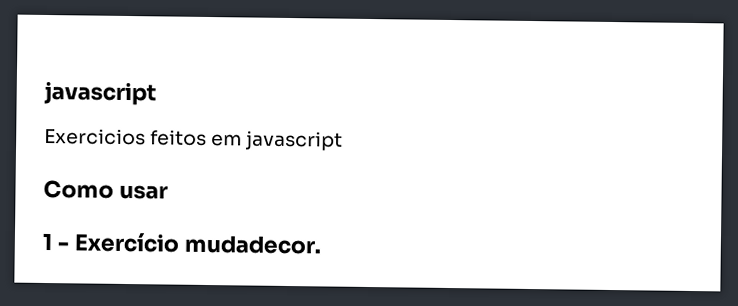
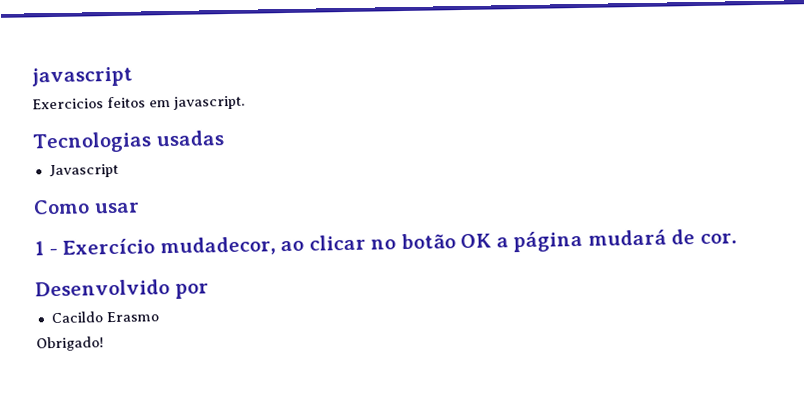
[245,130,344,151] javascript -> [173,95,245,110] [32,130,224,154] [48,163,119,179] javascript. // Tecnologias usadas // Javascript
[183,234,321,255] mudadecor. -> [159,229,737,257] [35,279,209,299] [50,311,159,324] [36,336,104,352] mudadecor, ao clicar no botão OK a página mudará de cor. // Desenvolvido por // Cacildo Erasmo // Obrigado!

